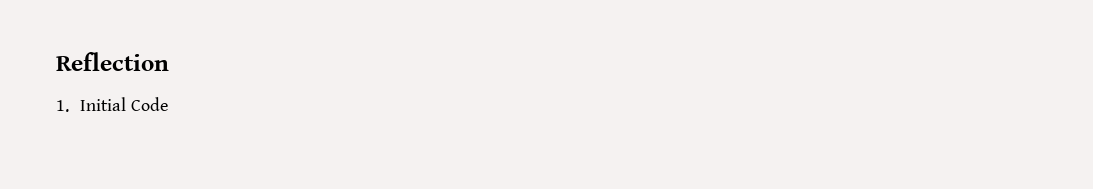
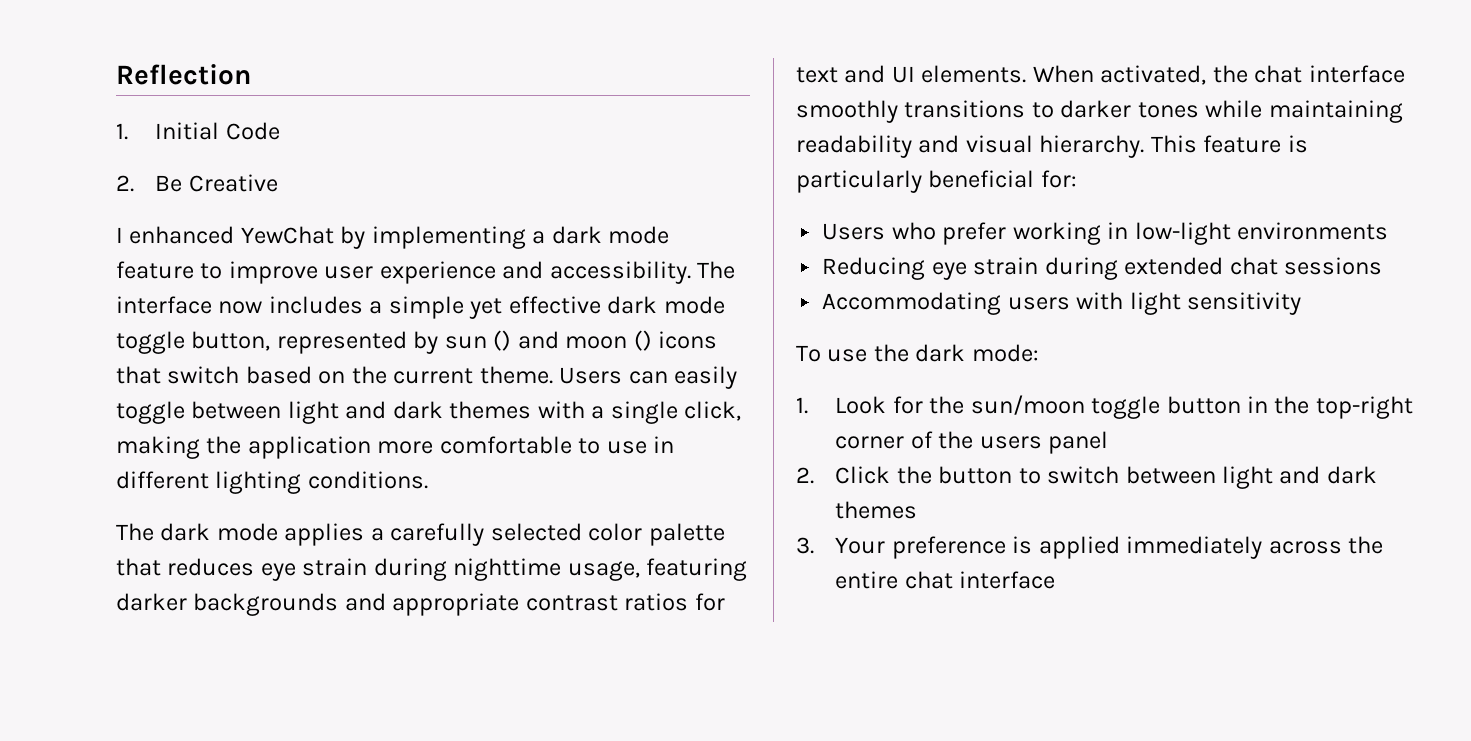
(169, 104) none -> [116,174,278,192] [116,226,670,249] [116,261,736,284] [116,296,725,319] [116,330,718,354] [116,366,738,389] [116,401,742,424] [116,436,675,459] [116,471,428,494] [116,523,725,546] [116,558,748,581] [116,593,725,616] [796,65,1405,85] [796,100,1403,123] [796,135,1308,158] [796,170,1077,193] [822,222,1389,245] [822,257,1383,280] [822,292,1302,315] [796,344,1039,362] [796,395,1413,419] [835,431,1109,454] [796,466,1377,489] [835,501,918,519] [796,536,1384,559] [835,571,1056,589] // 2. Be Creative // I enhanced YewChat by implementing a dark mode feature to improve user experience and accessibility. The interface now includes a simple yet effective dark mode toggle button, represented by sun () and moon () icons that switch based on the current theme. Users can easily toggle between light and dark themes with a single click, making the application more comfortable to use in different lighting conditions. // The dark mode applies a carefully selected color palette that reduces eye strain during nighttime usage, featuring darker backgrounds and appropriate contrast ratios for text and UI elements. When activated, the chat interface smoothly transitions to darker tones while maintaining readability and visual hierarchy. This feature is particularly beneficial for: // Users who prefer working in low-light environments // Reducing eye strain during extended chat sessions // Accommodating users with light sensitivity // To use the dark mode: // 1. Look for the sun/moon toggle button in the top-right corner of the users panel // 2. Click the button to switch between light and dark themes // 3. Your preference is applied immediately across the entire chat interface

